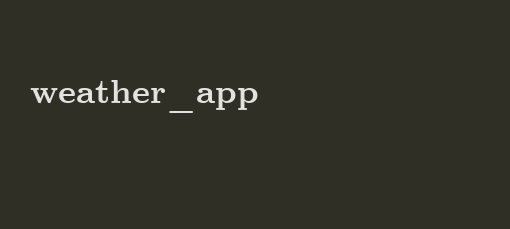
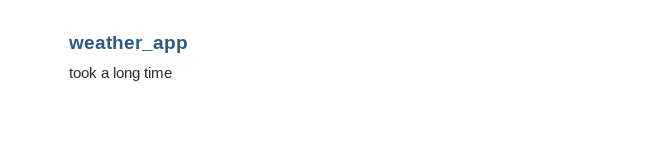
(259, 96) none -> [69,67,173,81] // took a long time

